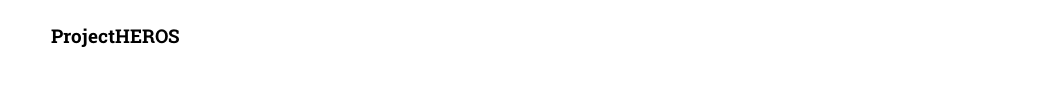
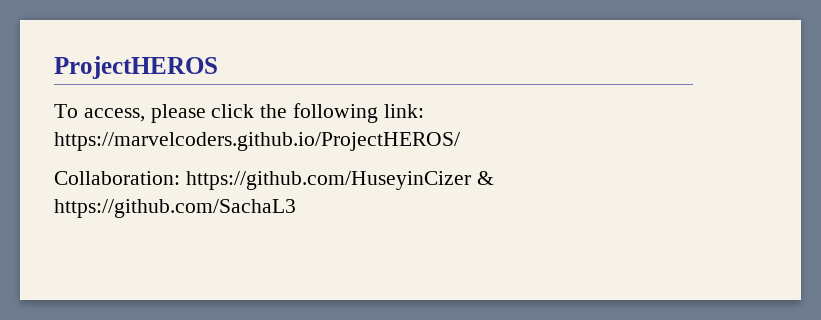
(180, 38) none -> [54,103,424,123] [54,132,460,151] [54,171,494,190] [54,199,296,218] // To access, please click the following link: https://marvelcoders.github.io/ProjectHEROS/ // Collaboration: https://github.com/HuseyinCizer & https://github.com/SachaL3

